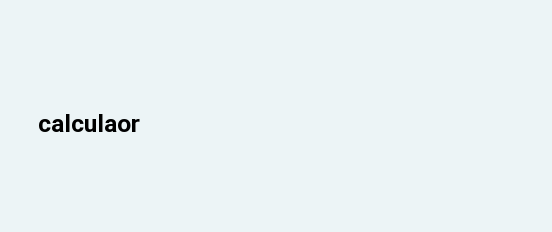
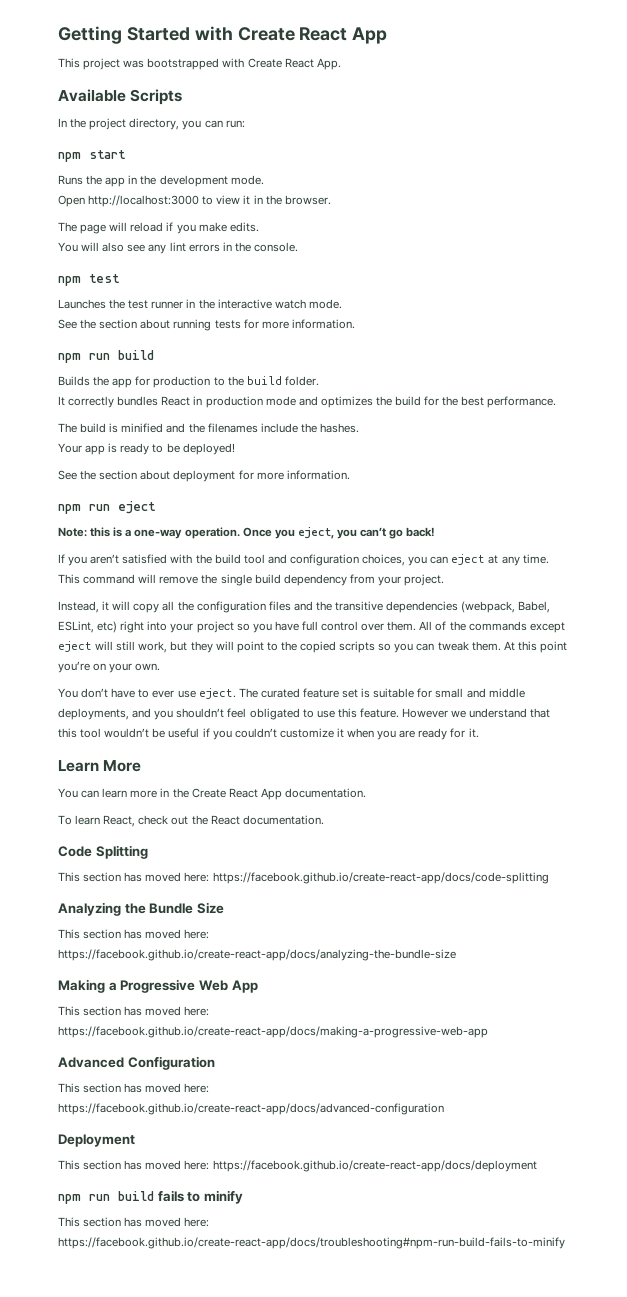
[38,114,140,132] calculaor -> [58,26,388,44] [58,58,341,70] [58,89,183,105] [58,118,245,130] [58,150,126,162] [58,175,264,187] [58,195,331,207] [58,222,259,234] [58,242,298,254] [58,274,120,286] [58,299,342,309] [58,319,355,331] [58,350,154,363] [58,376,319,388] [58,396,557,408] [58,423,359,433] [58,443,235,455] [58,470,350,482] [58,501,156,514] [58,527,436,539] [58,554,549,566] [58,574,445,586] [58,601,551,613] [58,621,565,633] [58,641,567,653] [58,661,161,673] [58,688,525,699] [58,708,551,720] [58,728,479,740] [58,760,142,772] [58,788,366,800] [58,815,324,827] [58,845,148,859] [58,872,549,884] [58,902,224,916] [58,929,210,939] [58,949,456,961] [58,979,258,993] [58,1006,210,1016] [58,1026,488,1038] [58,1056,215,1070] [58,1083,210,1093] [58,1103,444,1115] [58,1134,135,1147] [58,1160,537,1172] [58,1190,243,1204] [58,1217,210,1227] [58,1237,565,1249] Getting Started with Create React App // This project was bootstrapped with Create React App. // Available Scripts // In the project directory, you can run: // npm start // Runs the app in the development mode. // Open http://localhost:3000 to view it in the browser. // The page will reload if you make edits. // You will also see any lint errors in the console. // npm test // Launches the test runner in the interactive watch mode. // See the section about running tests for more information. // npm run build // Builds the app for production to the build folder. // It correctly bundles React in production mode and optimizes the build for the best performance. // The build is minified and the filenames include the hashes. // Your app is ready to be deployed! // See the section about deployment for more information. // npm run eject // Note: this is a one-way operation. Once you eject, you can’t go back! // If you aren’t satisfied with the build tool and configuration choices, you can eject at any time. This command will remove the single build dependency from your project. // Instead, it will copy all the configuration files and the transitive dependencies (webpack, Babel, ESLint, etc) right into your project so you have full control over them. All of the commands except eject will still work, but they will point to the copied scripts so you can tweak them. At this point you’re on your own. // You don’t have to ever use eject. The curated feature set is suitable for small and middle deployments, and you shouldn’t feel obligated to use this feature. However we understand that this tool wouldn’t be useful if you couldn’t customize it when you are ready for it. // Learn More // You can learn more in the Create React App documentation. // To learn React, check out the React documentation. // Code Splitting // This section has moved here: https://facebook.github.io/create-react-app/docs/code-splitting // Analyzing the Bundle Size // This section has moved here: https://facebook.github.io/create-react-app/docs/analyzing-the-bundle-size // Making a Progressive Web App // This section has moved here: https://facebook.github.io/create-react-app/docs/making-a-progressive-web-app // Advanced Configuration // This section has moved here: https://facebook.github.io/create-react-app/docs/advanced-configuration // Deployment // This section has moved here: https://facebook.github.io/create-react-app/docs/deployment // npm run build fails to minify // This section has moved here: https://facebook.github.io/create-react-app/docs/troubleshooting#npm-run-build-fails-to-minify

